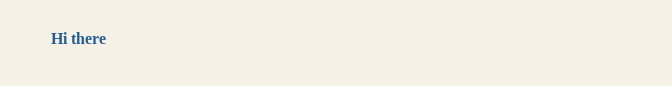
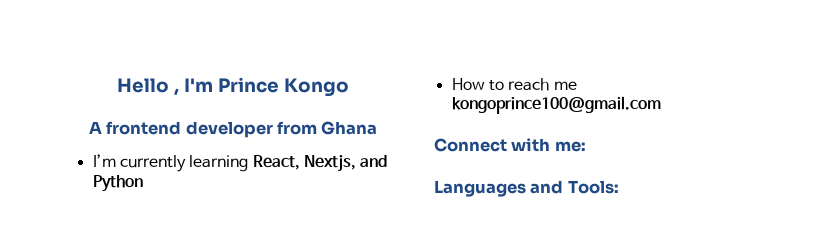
[51,32,107,44] Hi there -> [117,77,349,97] [88,121,378,138] [92,154,388,172] [92,175,143,192] [451,78,577,91] [451,96,661,114] [434,138,586,152] [434,180,619,197] Hello , I'm Prince Kongo // A frontend developer from Ghana // I’m currently learning React, Nextjs, and Python // How to reach me kongoprince100@gmail.com // Connect with me: // Languages and Tools:

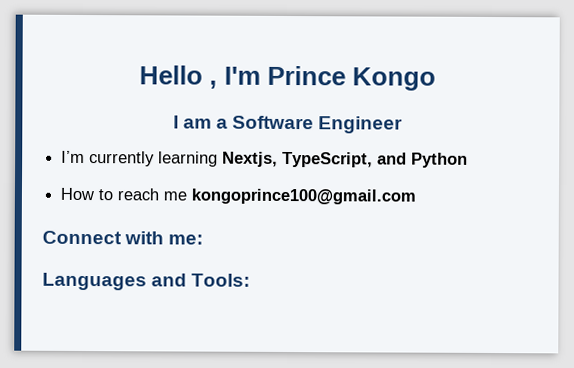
[88,121,378,138] A frontend developer from Ghana -> [172,115,404,134] I am a Software Engineer
[252,154,356,172] React, Nextjs, -> [222,151,374,168] Nextjs, TypeScript,

